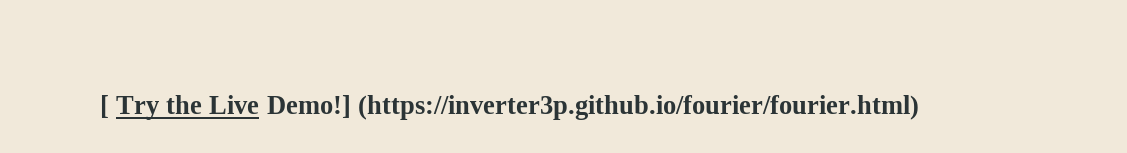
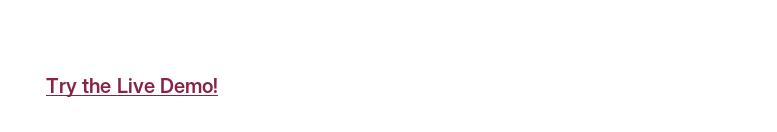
[100,95,109,118] [ -> (46, 88) none
[266,95,919,120] Demo!] (https://inverter3p.github.io/fourier/fourier.html) -> [160,78,219,93] Demo!

